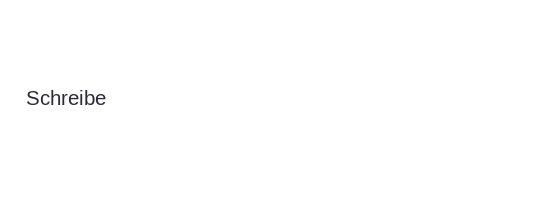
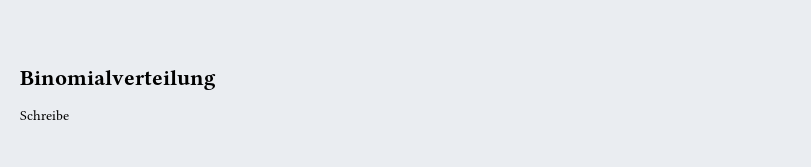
(26, 97) none -> [20,70,216,90] Binomialverteilung //

